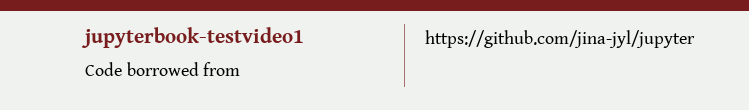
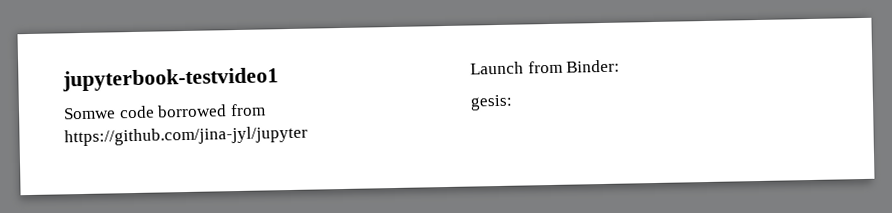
[85,62,122,76] Code -> [63,105,155,120] Somwe code
(695, 39) none -> [470,59,621,75] [470,94,513,111] // Launch from Binder: // gesis:

